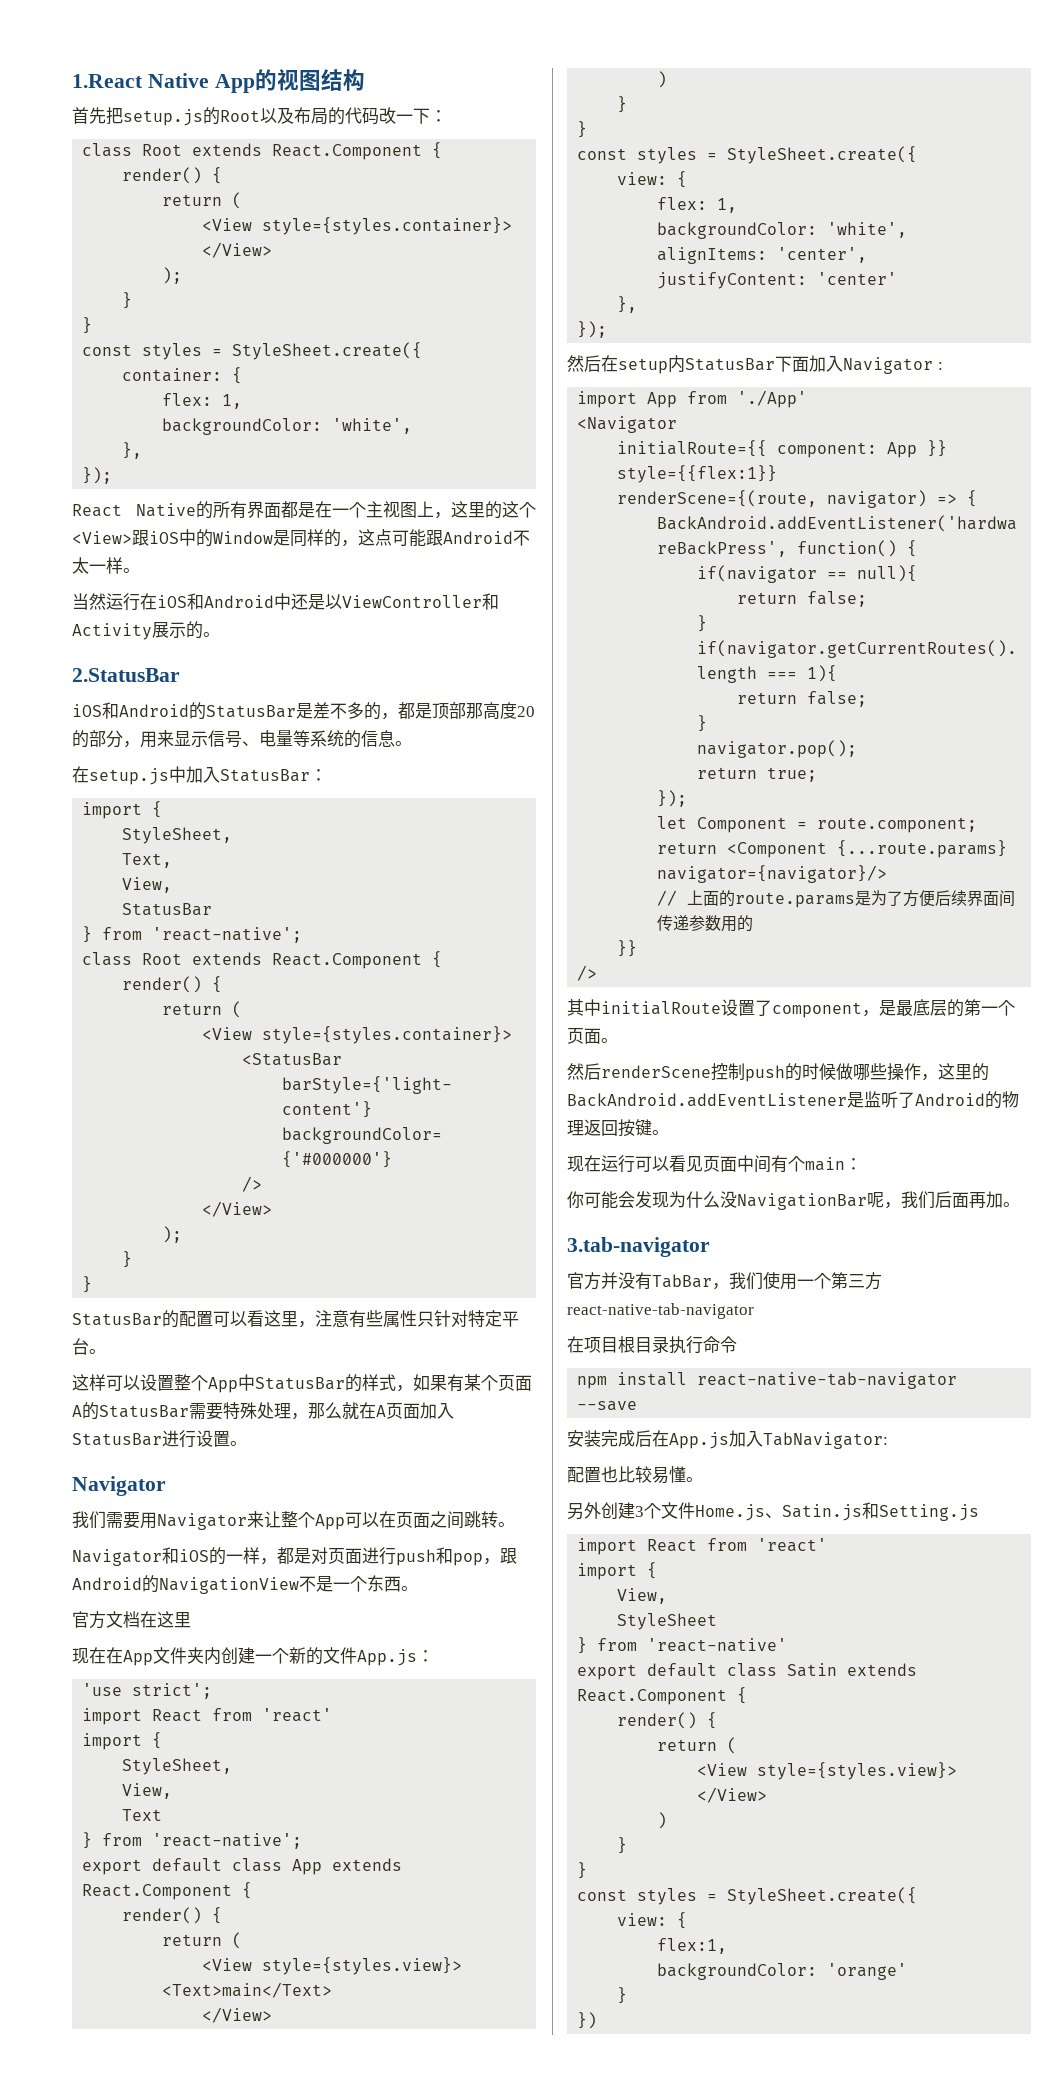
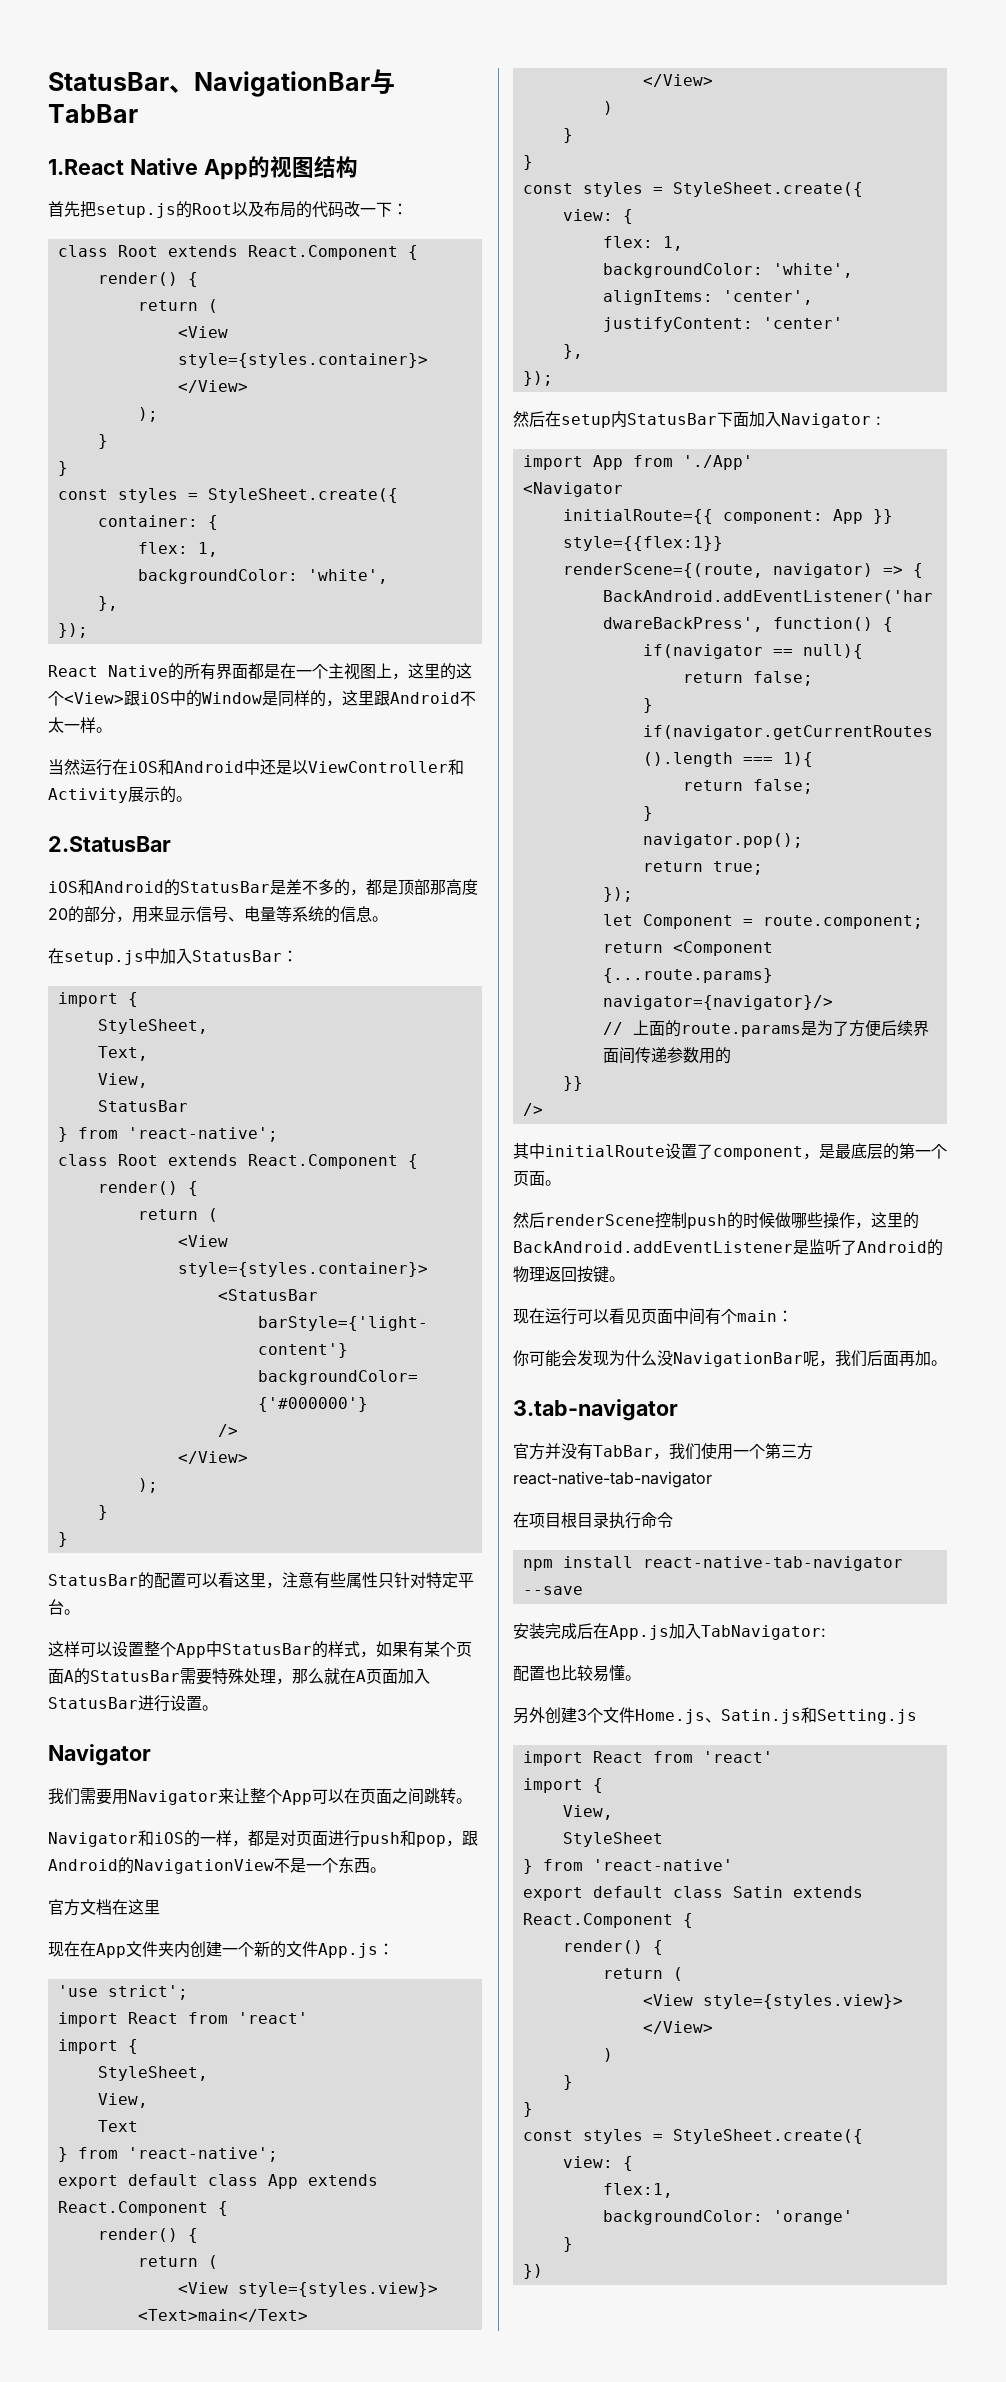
(72, 81) none -> [48,69,395,97] [48,104,138,123] StatusBar、NavigationBar与TabBar //
[375,529,426,547] 点可能 -> [358,690,374,706] 里

